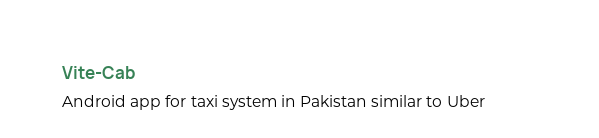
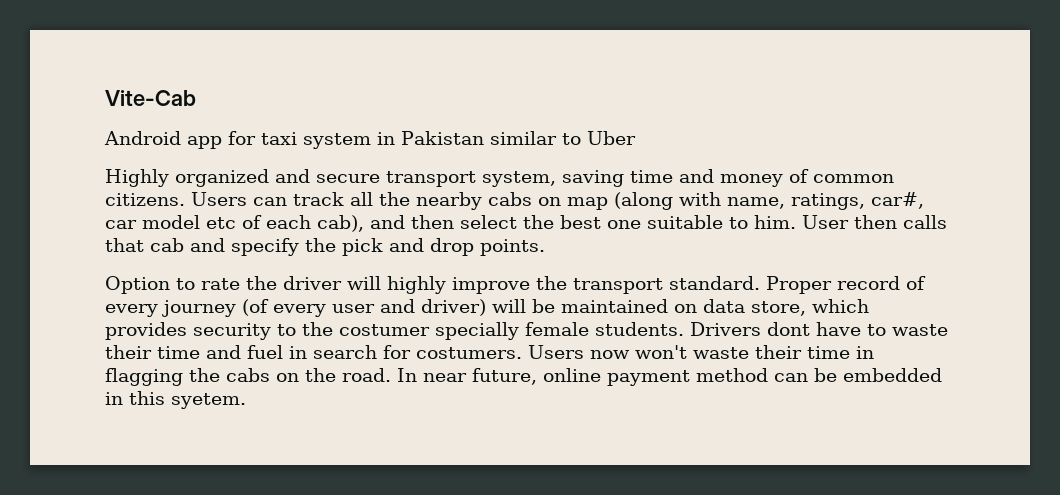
(485, 101) none -> [105,169,894,187] [105,192,924,210] [105,215,947,232] [105,238,545,256] [105,276,926,294] [105,299,869,317] [105,322,948,340] [105,345,874,359] [105,368,942,386] [105,391,246,409] // Highly organized and secure transport system, saving time and money of common citizens. Users can track all the nearby cabs on map (along with name, ratings, car#, car model etc of each cab), and then select the best one suitable to him. User then calls that cab and specify the pick and drop points. // Option to rate the driver will highly improve the transport standard. Proper record of every journey (of every user and driver) will be maintained on data store, which provides security to the costumer specially female students. Drivers dont have to waste their time and fuel in search for costumers. Users now won't waste their time in flagging the cabs on the road. In near future, online payment method can be embedded in this syetem.

